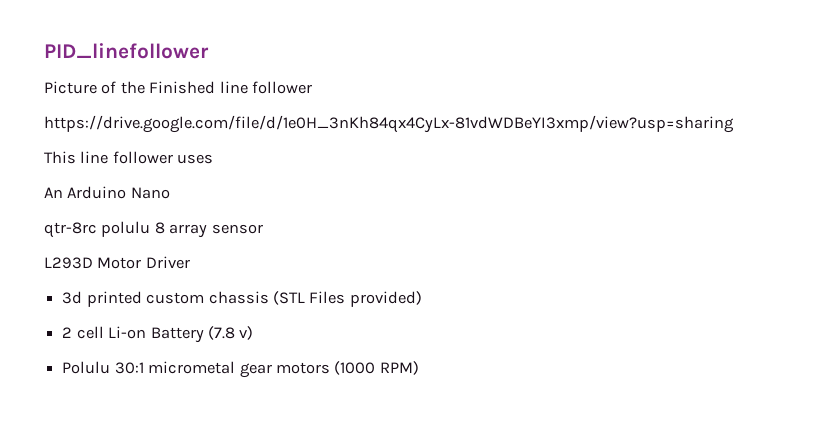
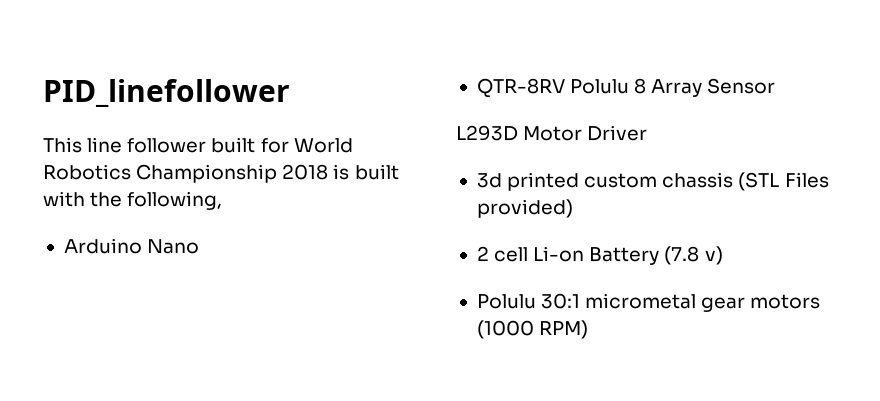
[44,81,313,94] [44,115,734,133] [44,151,214,164] [44,186,170,199] [44,221,263,238] Picture of the Finished line follower // https://drive.google.com/file/d/1e0H_3nKh84qx4CyLx-81vdWDBeYI3xmp/view?usp=sharing // This line follower uses // An Arduino Nano // qtr-8rc polulu 8 array sensor -> [43,137,353,153] [43,164,399,183] [43,191,223,210] [63,238,200,254] [476,78,776,98] This line follower built for World Robotics Championship 2018 is built with the following, // Arduino Nano // QTR-8RV Polulu 8 Array Sensor

